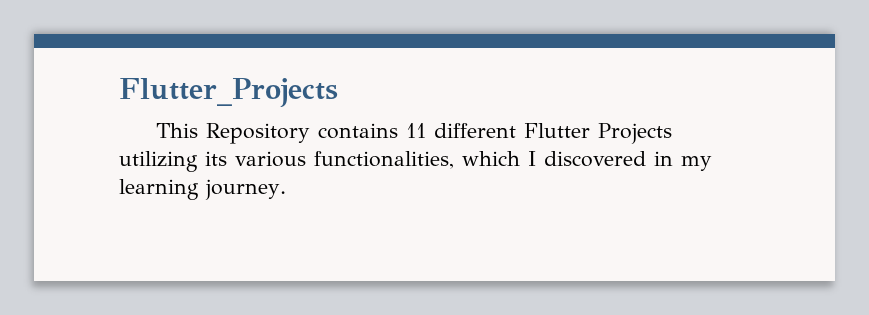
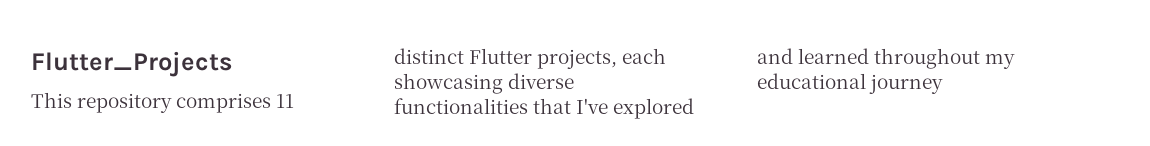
[206,123,673,144] [119,151,712,172] [119,179,286,200] Repository contains 11 different Flutter Projects utilizing its various functionalities, which I discovered in my learning journey. -> [77,93,295,113] [394,48,667,69] [394,73,575,94] [394,98,695,119] [757,48,1016,69] [757,73,944,94] repository comprises 11 distinct Flutter projects, each showcasing diverse functionalities that I've explored and learned throughout my educational journey

